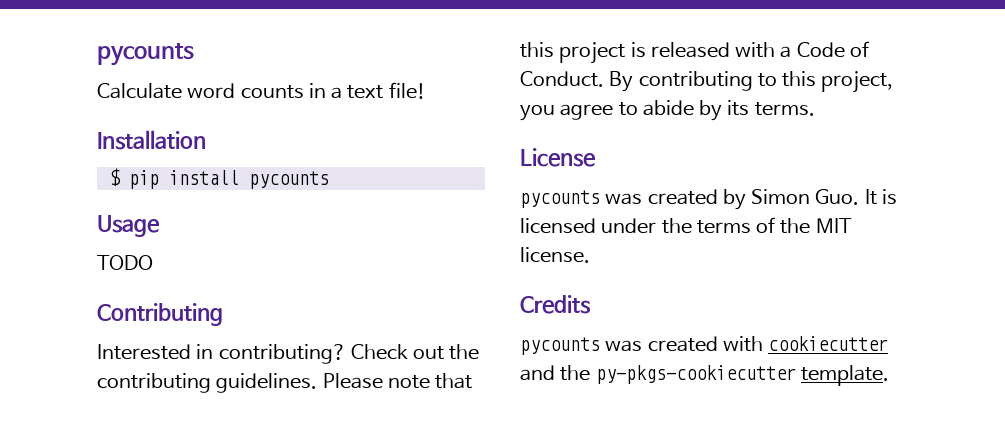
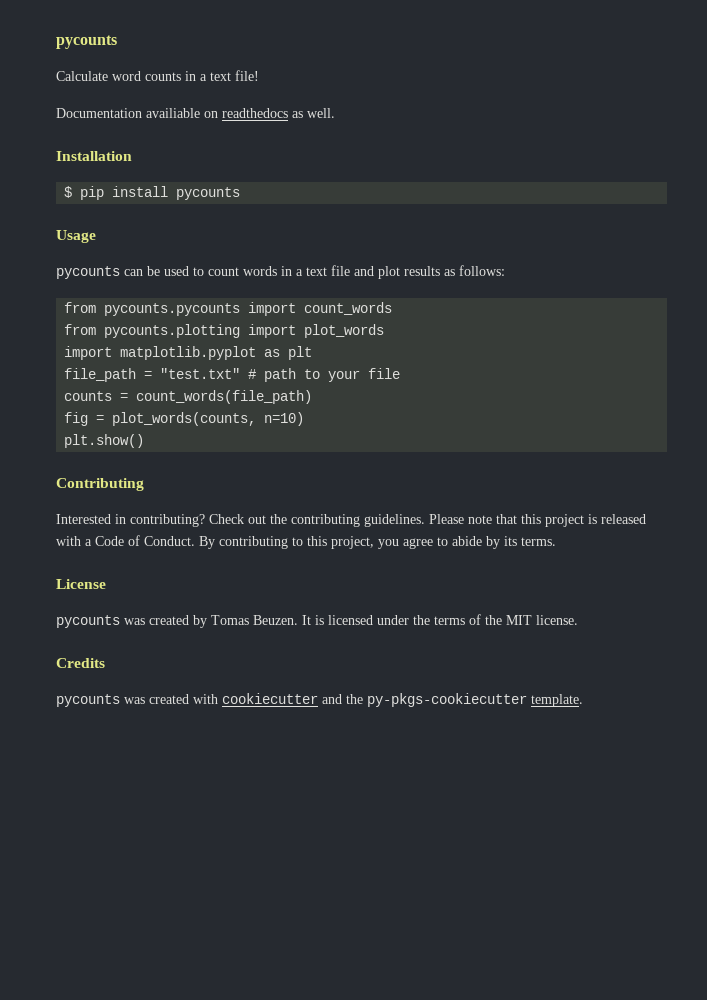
(426, 90) none -> [56,108,335,118] // Documentation availiable on readthedocs as well.
[97,255,153,270] TODO -> [56,265,505,279] [64,302,393,316] [64,324,385,338] [64,346,313,360] [64,368,401,382] [64,390,313,404] [64,412,305,426] [64,434,145,448] pycounts can be used to count words in a text file and plot results as follows: // from pycounts.pycounts import count_words // from pycounts.plotting import plot_words // import matplotlib.pyplot as plt // file_path = "test.txt" # path to your file // counts = count_words(file_path) // fig = plot_words(counts, n=10) // plt.show()
[751,189,860,205] Simon Guo. -> [211,615,298,625] Tomas Beuzen.

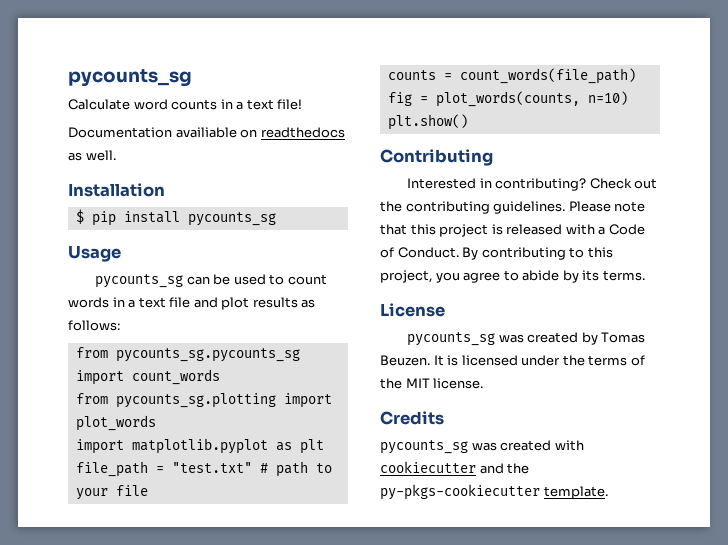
[56,35,117,49] pycounts -> [68,69,192,87] pycounts_sg
[176,187,241,200] pycounts -> [187,212,276,226] pycounts_sg
[56,266,120,279] pycounts -> [95,274,184,288] pycounts_sg
[104,303,241,316] pycounts.pycounts -> [115,348,300,362] pycounts_sg.pycounts_sg
[104,324,241,338] pycounts.plotting -> [115,393,276,408] pycounts_sg.plotting
[56,615,120,628] pycounts -> [407,332,496,346] pycounts_sg
[56,694,120,707] pycounts -> [380,440,468,454] pycounts_sg

